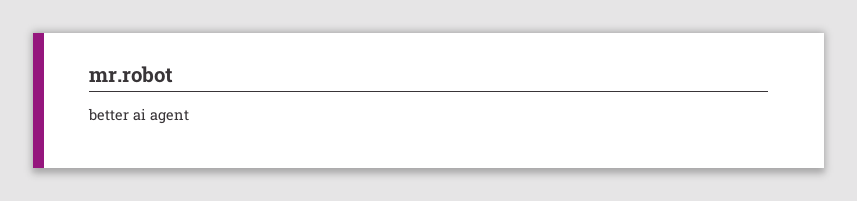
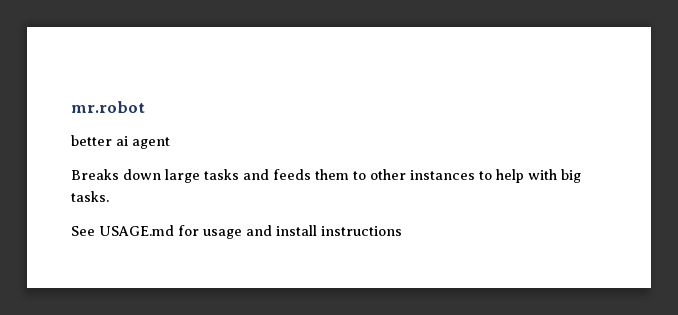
(189, 117) none -> [71,169,581,183] [71,191,109,202] [71,225,402,239] // Breaks down large tasks and feeds them to other instances to help with big tasks. // See USAGE.md for usage and install instructions

